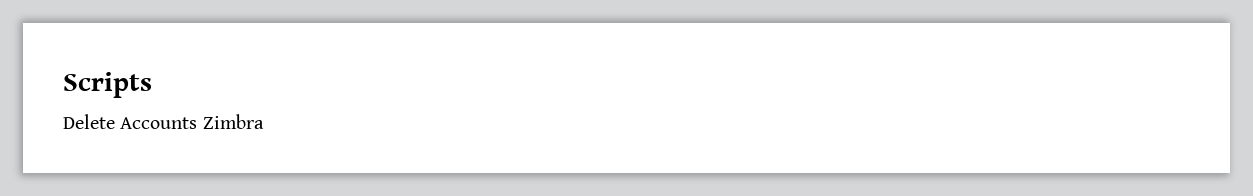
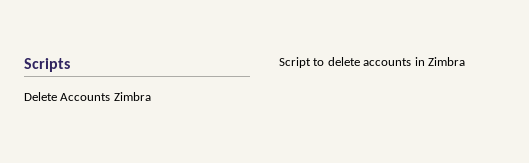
(264, 121) none -> [279,57,465,68] // Script to delete accounts in Zimbra

